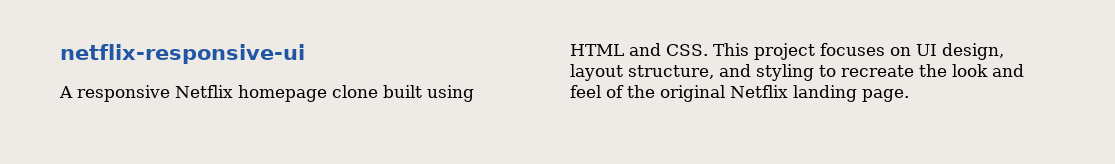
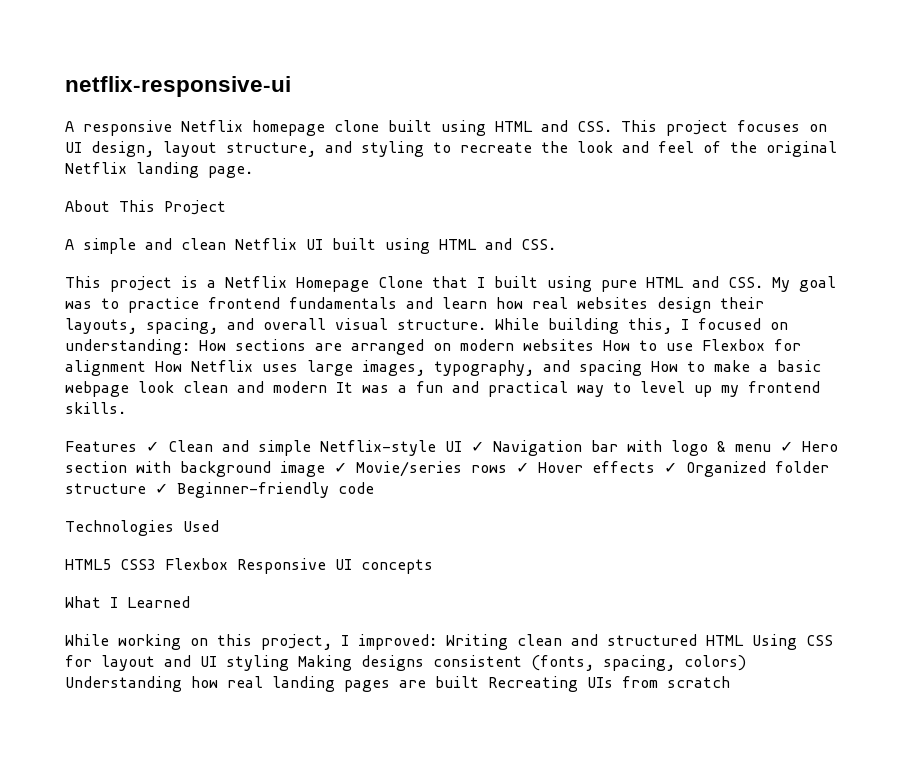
(909, 95) none -> [65,200,226,215] [65,238,556,254] [65,276,836,292] [65,297,764,313] [65,318,788,334] [65,339,801,355] [65,360,821,376] [65,381,820,397] [65,402,126,414] [65,440,838,456] [65,461,829,477] [65,482,374,498] [65,520,219,536] [65,558,433,574] [65,596,190,608] [65,634,833,650] [65,655,746,671] [65,676,730,692] // About This Project // A simple and clean Netflix UI built using HTML and CSS. // This project is a Netflix Homepage Clone that I built using pure HTML and CSS. My goal was to practice frontend fundamentals and learn how real websites design their layouts, spacing, and overall visual structure. While building this, I focused on understanding: How sections are arranged on modern websites How to use Flexbox for alignment How Netflix uses large images, typography, and spacing How to make a basic webpage look clean and modern It was a fun and practical way to level up my frontend skills. // Features ✓ Clean and simple Netflix-style UI ✓ Navigation bar with logo & menu ✓ Hero section with background image ✓ Movie/series rows ✓ Hover effects ✓ Organized folder structure ✓ Beginner-friendly code // Technologies Used // HTML5 CSS3 Flexbox Responsive UI concepts // What I Learned // While working on this project, I improved: Writing clean and structured HTML Using CSS for layout and UI styling Making designs consistent (fonts, spacing, colors) Understanding how real landing pages are built Recreating UIs from scratch

